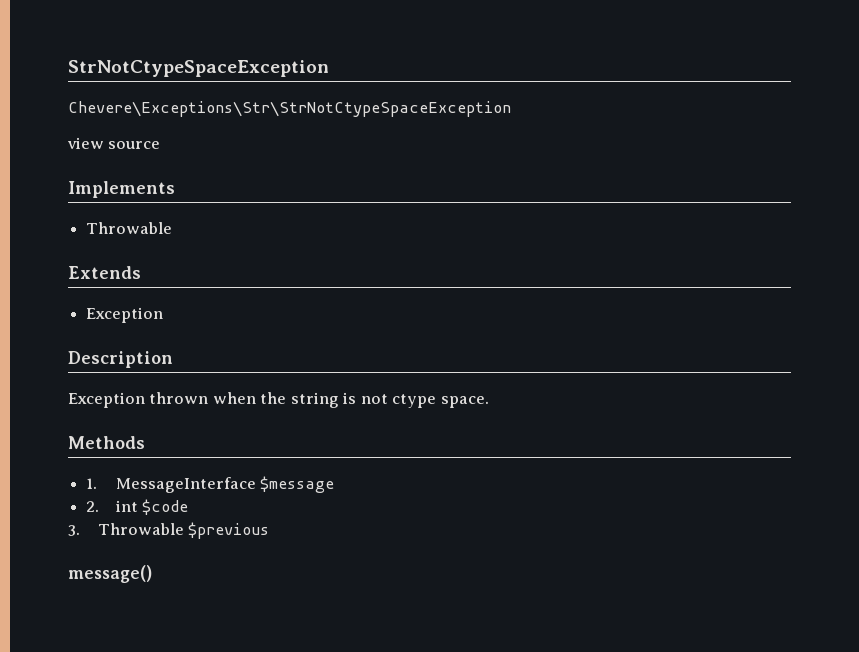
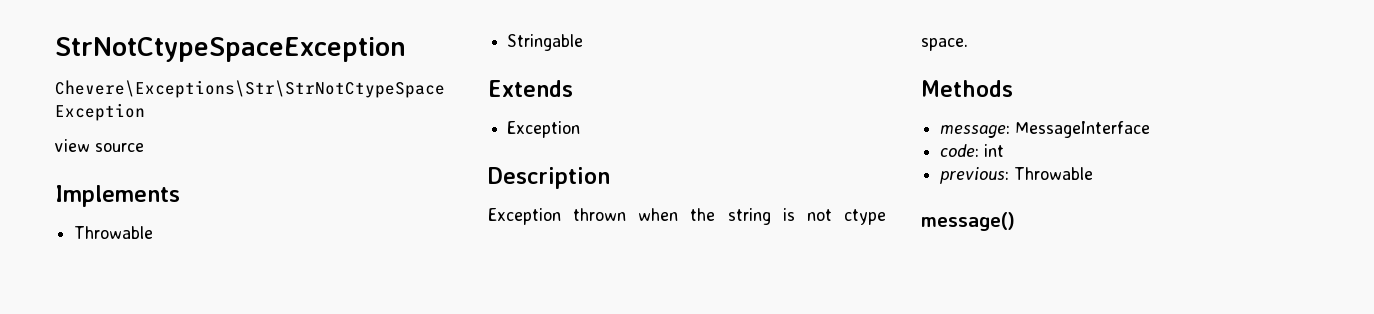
(173, 228) none -> [507,34,584,51] // Stringable
[86,478,98,489] 1. -> [940,124,1011,138] message:
[260,476,335,493] [86,501,100,512] $message // 2. -> [940,144,980,157] // code:
[142,499,189,515] [68,522,270,539] $code // 3. Throwable $previous -> [940,167,1094,184] // previous: Throwable

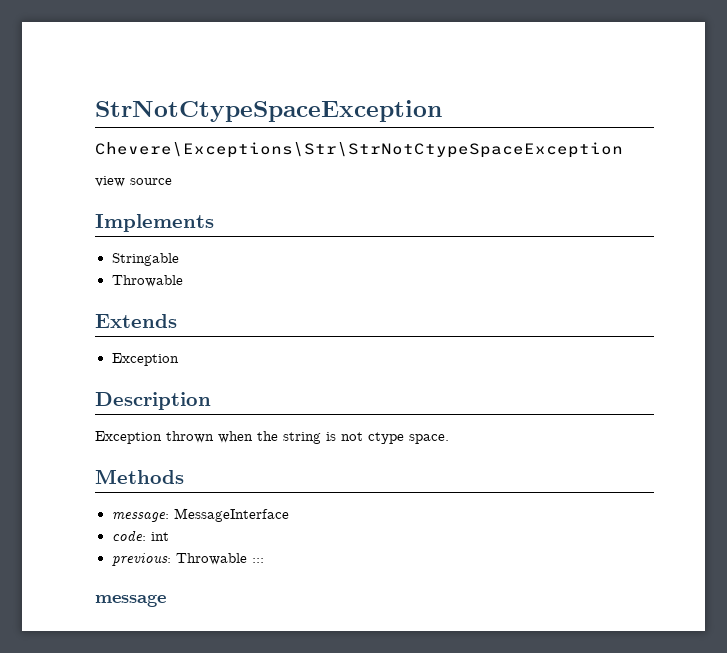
[74,226,154,239] [507,34,584,51] // Throwable // Stringable -> [111,253,179,266] [111,275,183,287] // Stringable // Throwable
[921,212,1015,231] // message() -> [251,558,264,563] [95,594,166,607] ::: // message

